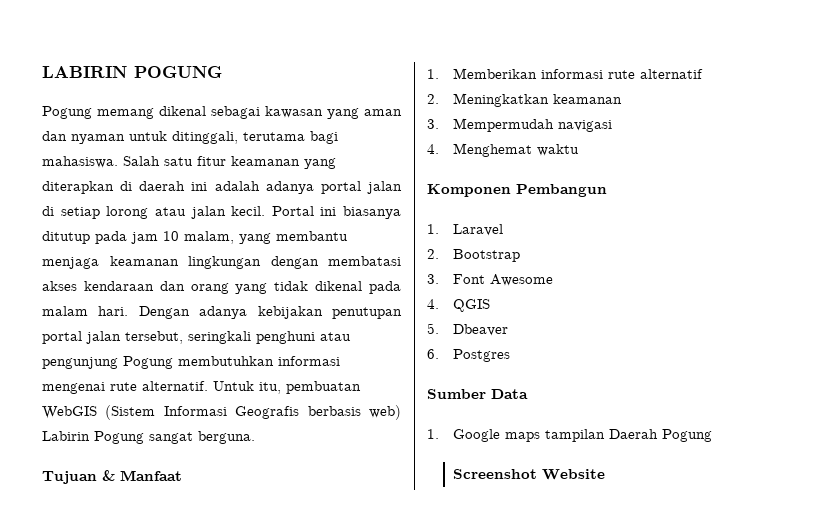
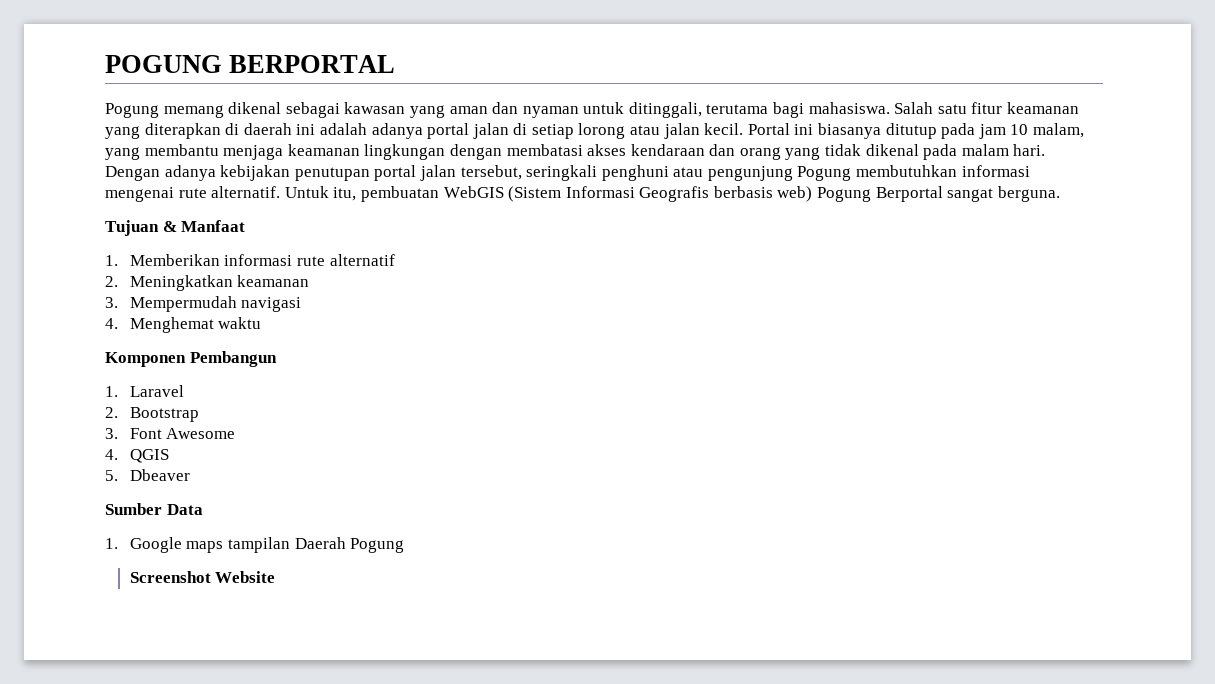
[42,66,127,78] LABIRIN -> (105, 64) none
(222, 72) none -> [229,55,396,73] BERPORTAL
[42,431,144,444] Labirin Pogung -> [817,186,943,202] Pogung Berportal
[427,349,511,362] // 6. Postgres -> (190, 475) none

